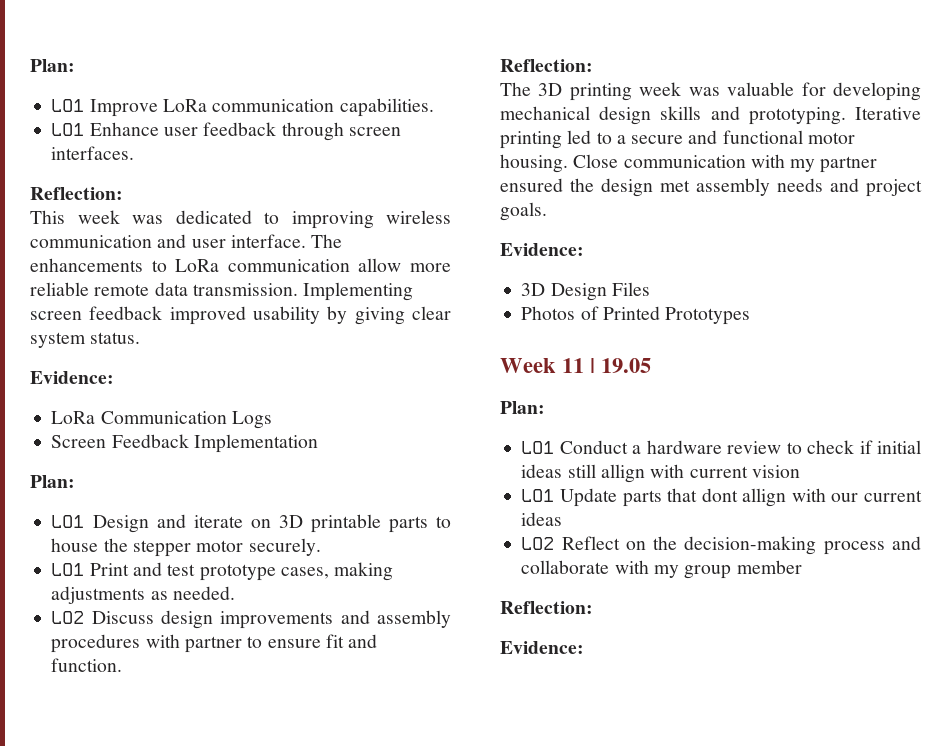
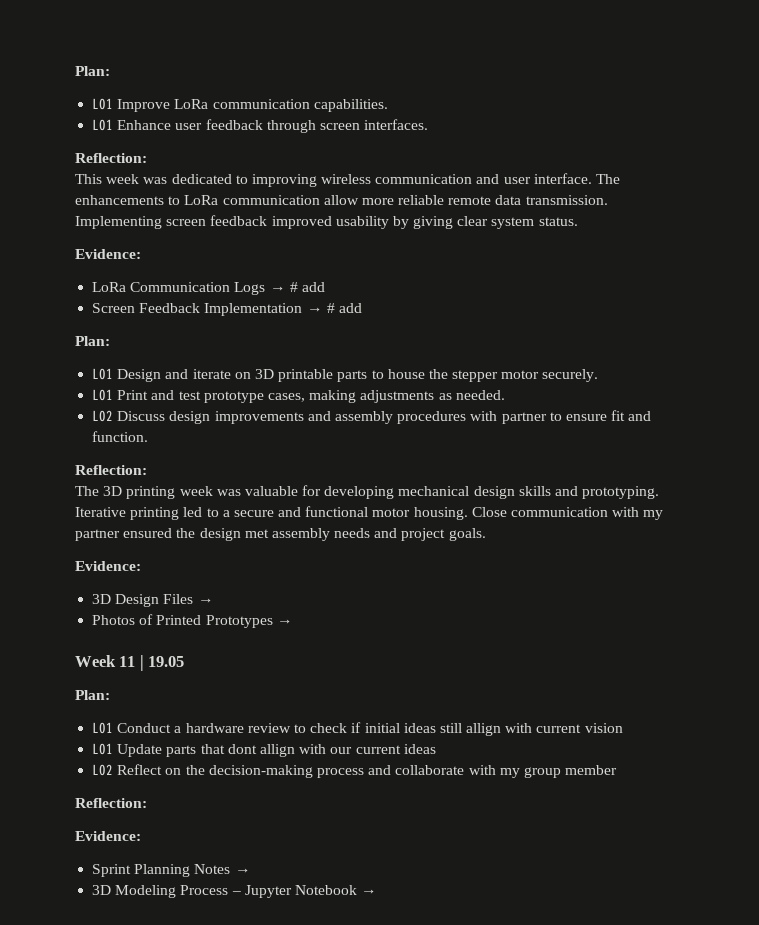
(272, 420) none -> [269,282,325,292] → # add
(318, 443) none -> [306,303,362,313] → # add
(650, 289) none -> [197,598,214,604] →
(751, 316) none -> [276,619,293,625] →
(584, 647) none -> [92,864,251,877] [92,885,378,898] // Sprint Planning Notes → // 3D Modeling Process – Jupyter Notebook →

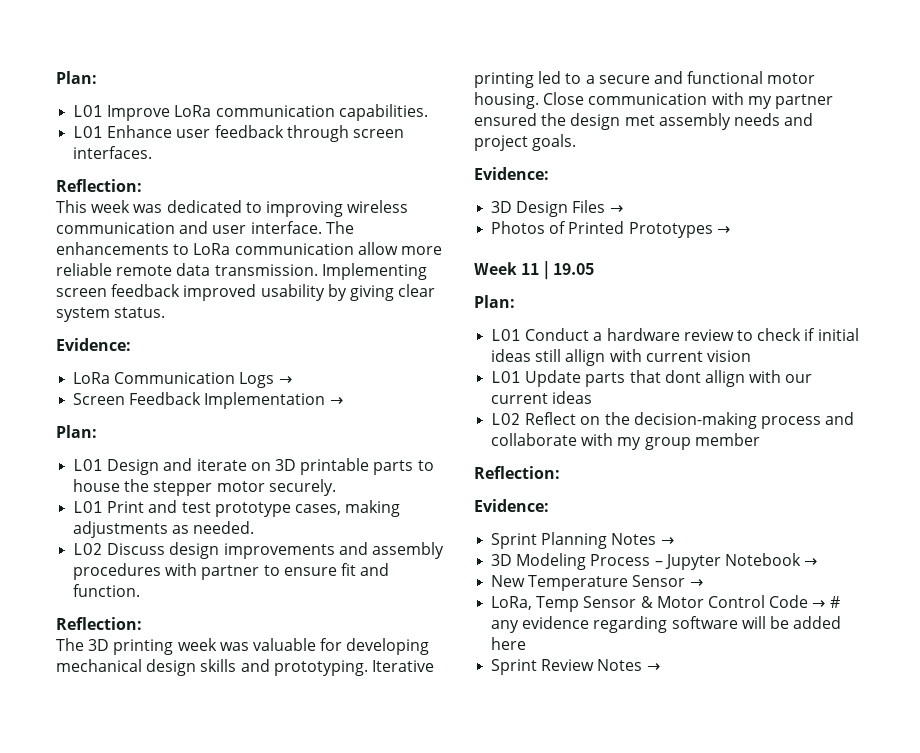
[289,282,325,292] # add -> (292, 380) none
[326,303,362,313] # add -> (343, 401) none
(378, 892) none -> [491,575,703,591] [491,595,840,612] [491,616,842,633] [491,637,527,650] [491,659,660,675] // New Temperature Sensor → // LoRa, Temp Sensor & Motor Control Code → # any evidence regarding software will be added here // Sprint Review Notes →

